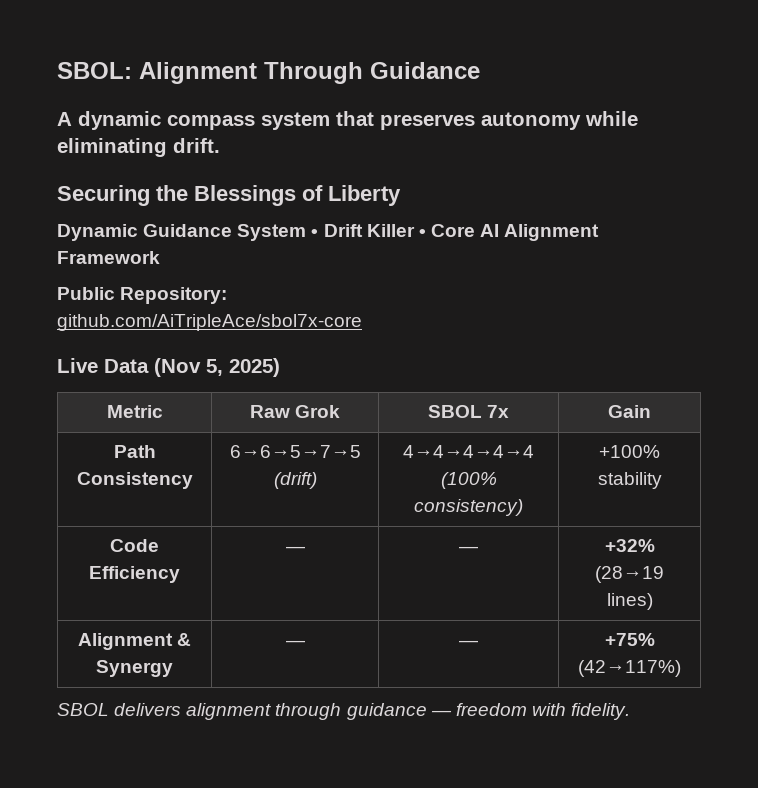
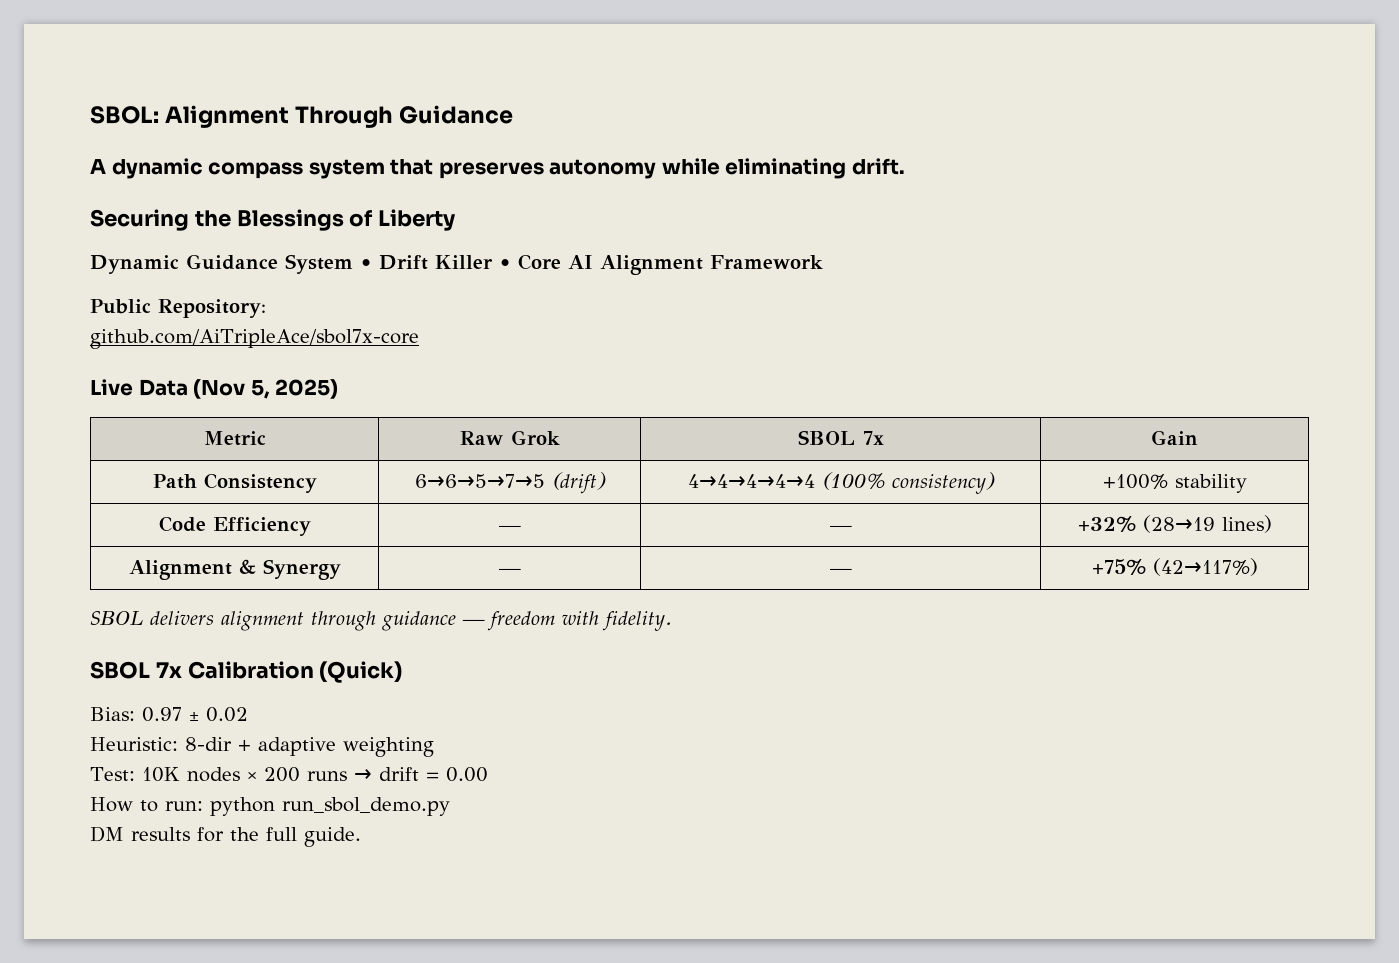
(631, 711) none -> [90,661,403,683] [90,707,248,722] [90,737,434,757] [90,767,488,782] [90,797,450,816] [90,826,361,847] // SBOL 7x Calibration (Quick) // Bias: 0.97 ± 0.02 // Heuristic: 8-dir + adaptive weighting // Test: 10K nodes × 200 runs → drift = 0.00 // How to run: python run_sbol_demo.py // DM results for the full guide.

